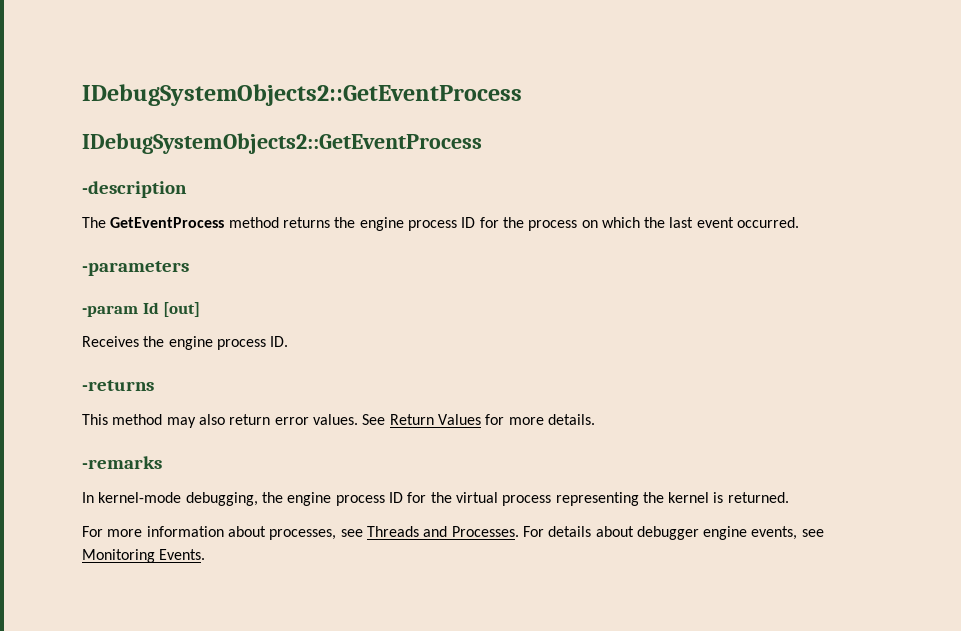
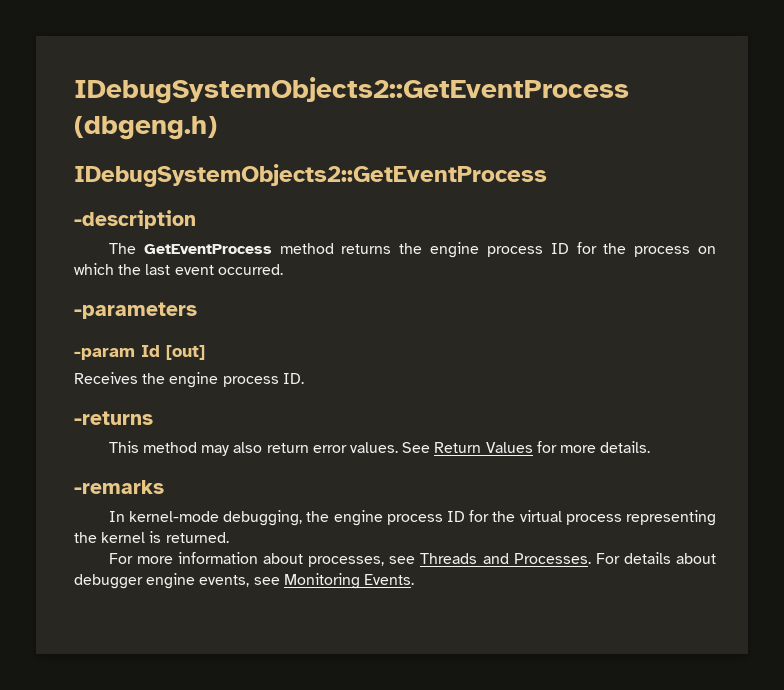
[82,84,522,106] IDebugSystemObjects2::GetEventProcess -> [74,77,629,104] [74,116,217,140] IDebugSystemObjects2::GetEventProcess (dbgeng.h)

